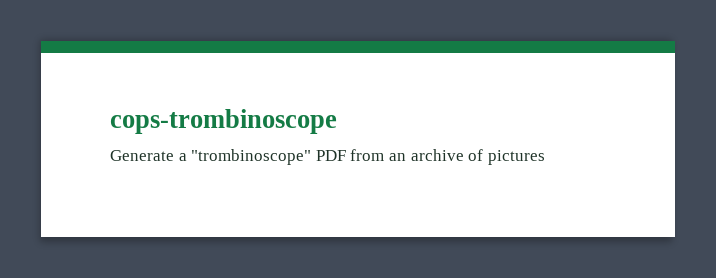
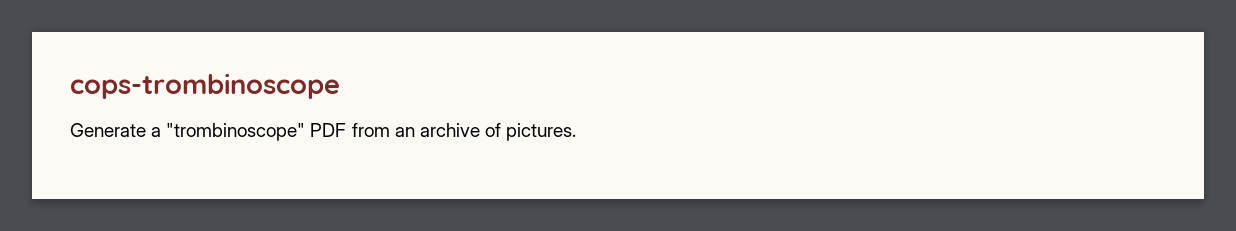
[487,150,545,165] pictures -> [506,123,577,141] pictures.

